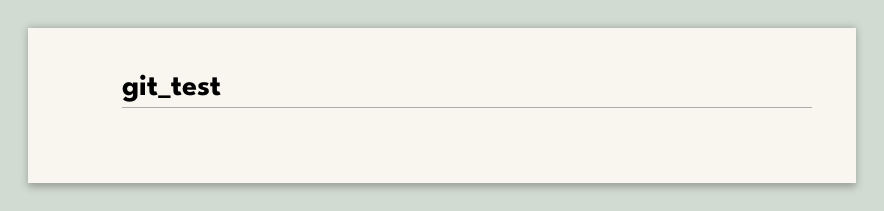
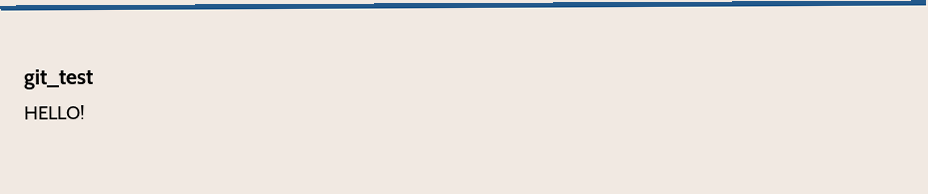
(221, 88) none -> [24,105,85,120] // HELLO!

